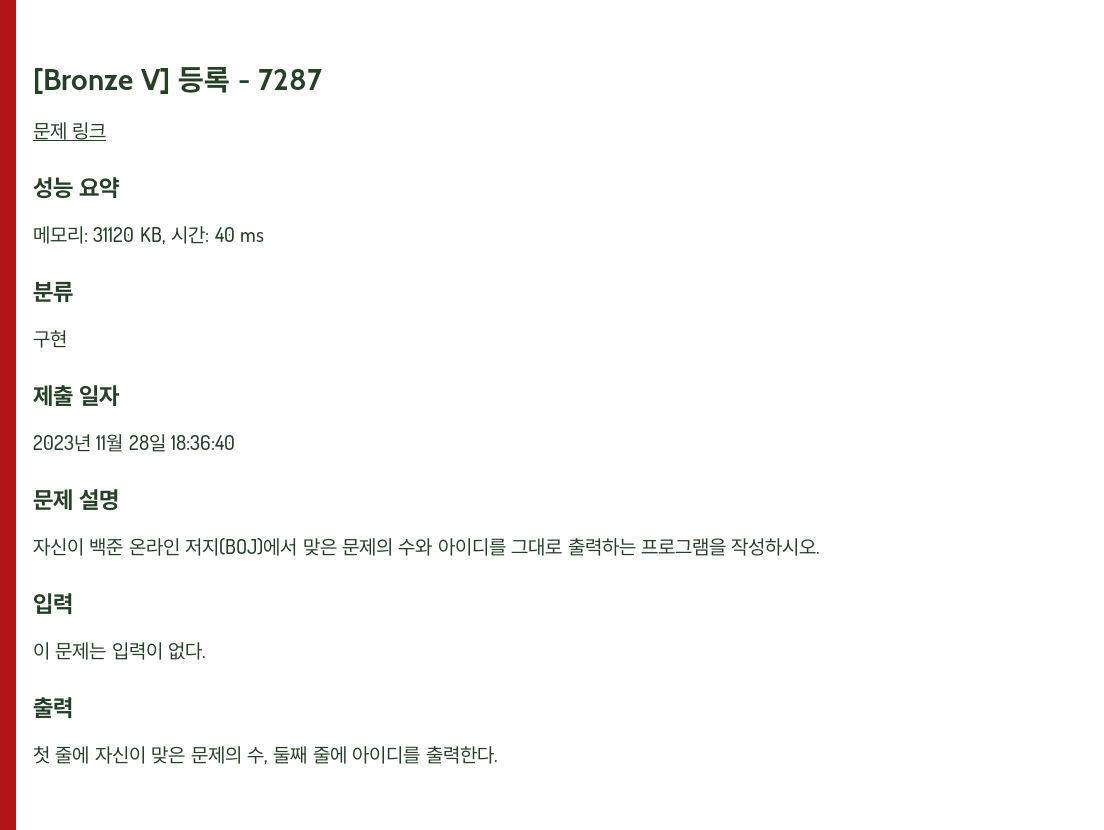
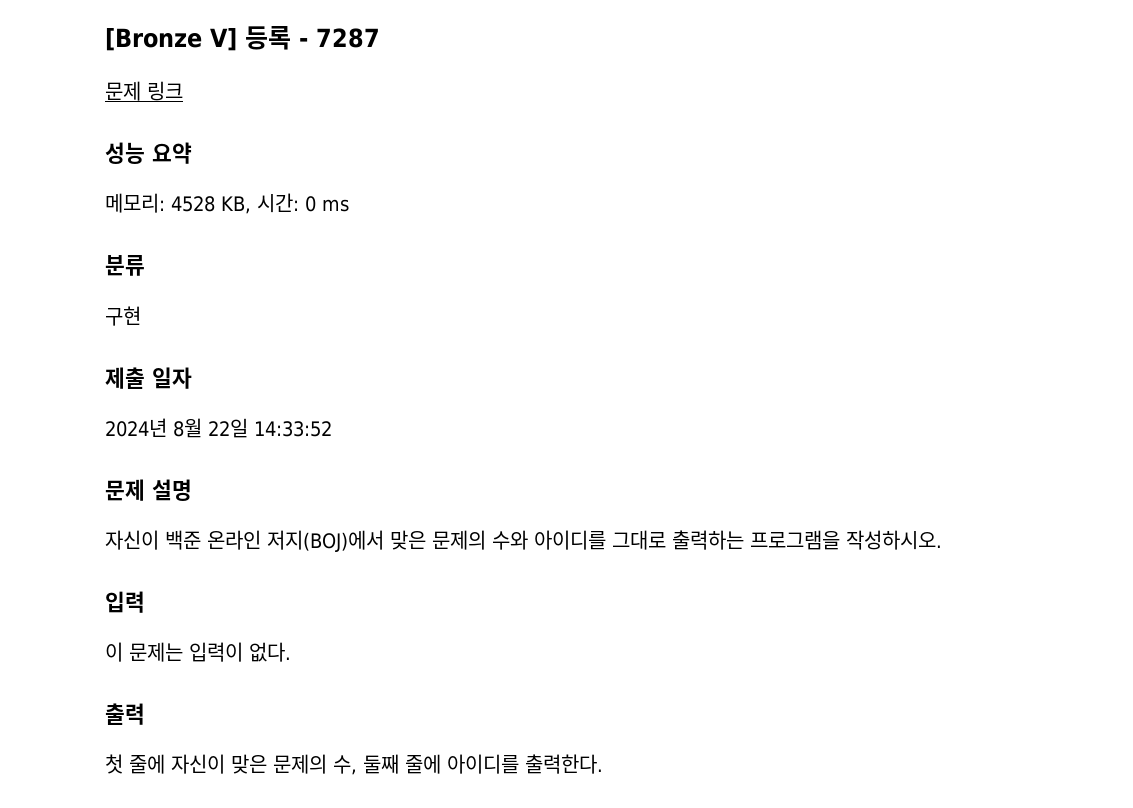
[93,227,135,242] 31120 -> [171,196,215,212] 4528
[214,227,235,242] 40 -> [305,196,316,212] 0
[33,434,236,452] 2023년 11월 28일 18:36:40 -> [105,418,332,438] 2024년 8월 22일 14:33:52

